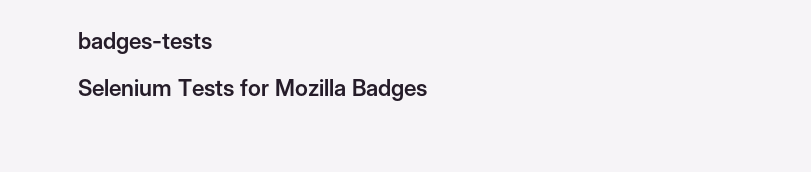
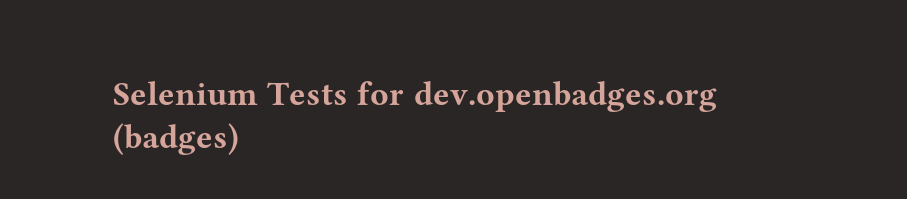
[78,32,212,54] badges-tests // -> (113, 93) none
[275,79,428,101] Mozilla Badges -> [413,81,717,112] [113,123,239,155] dev.openbadges.org (badges)

